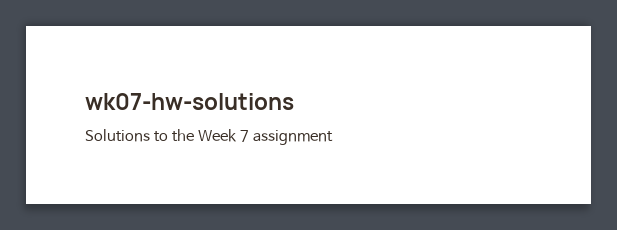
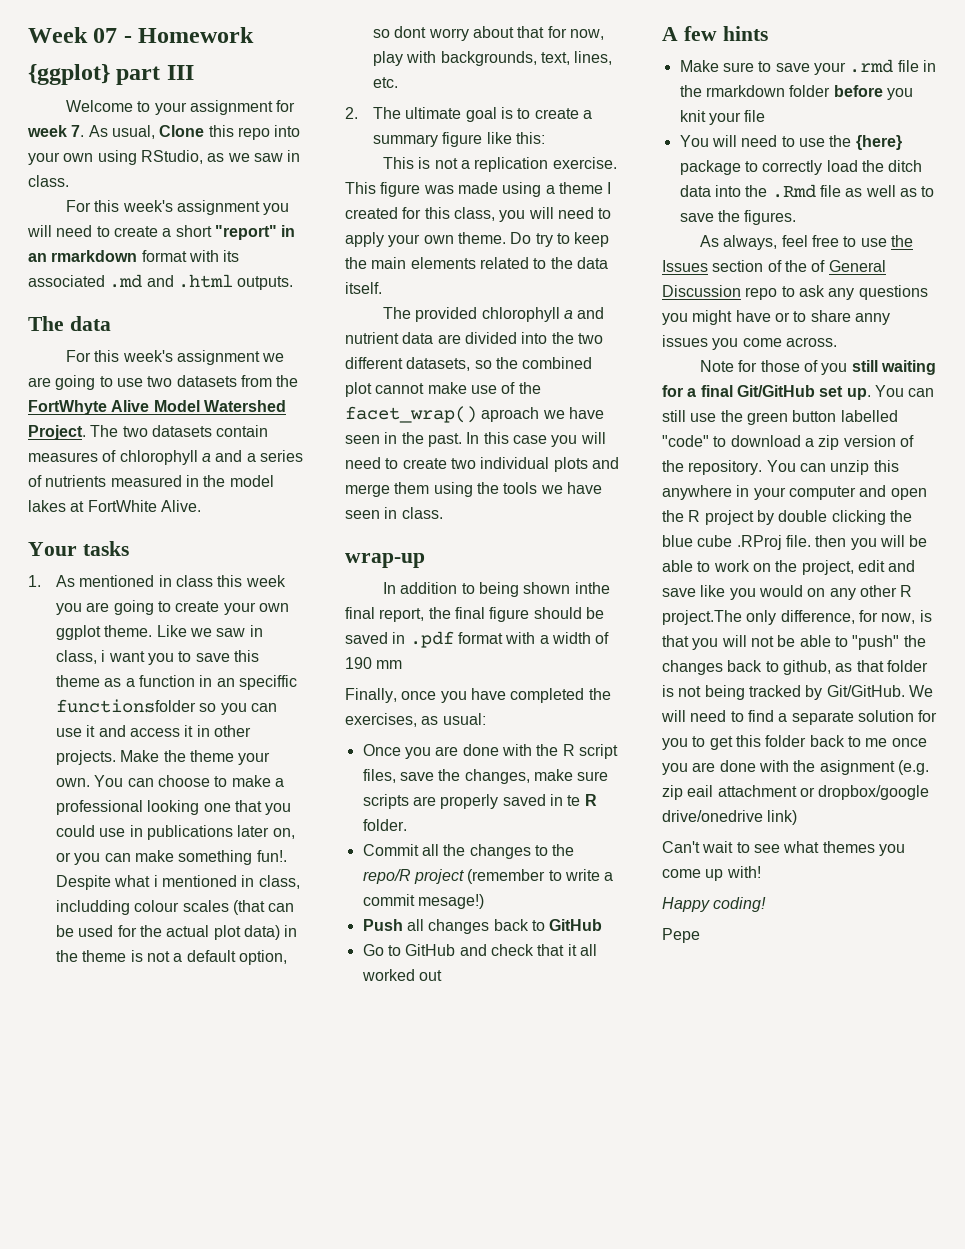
[85,93,294,110] [85,129,333,145] wk07-hw-solutions // Solutions to the Week 7 assignment -> [28,27,255,43] [28,64,194,85] [66,100,296,115] [27,125,301,140] [28,150,301,165] [28,175,69,187] [66,200,290,215] [27,225,296,240] [28,250,240,262] [28,274,294,290] [28,316,111,331] [66,350,285,365] [28,375,299,390] [28,400,286,415] [28,425,269,440] [28,450,303,465] [28,475,274,487] [28,500,201,512] [28,541,129,556] [28,575,286,587] [56,600,290,615] [56,625,263,640] [56,650,260,665] [56,675,298,690] [56,699,278,715] [56,725,252,737] [56,750,271,765] [56,775,285,787] [56,800,292,815] [56,825,295,840] [56,850,287,865] [56,875,300,890] [56,900,295,915] [56,925,298,940] [56,950,288,965] [373,26,605,41] [373,51,613,66] [373,77,399,88] [345,107,593,122] [373,132,546,147] [383,157,617,172] [345,182,612,197] [345,207,612,222] [345,232,610,247] [345,257,608,269] [345,282,382,294] [383,307,605,322] [345,332,603,344] [345,357,593,371] [345,382,541,397] [345,406,604,423] [345,432,606,447] [345,457,619,472] [345,482,602,497] [345,507,443,519] [345,553,425,568] [383,582,610,597] [345,607,604,622] [345,631,610,648] [345,657,403,669] [345,688,611,703] [345,713,486,727] [362,744,618,759] [362,769,609,784] [362,794,597,809] [362,819,407,831] [362,844,575,859] [362,869,614,884] [362,894,484,909] [362,919,603,934] [362,944,597,956] [361,969,442,981] [662,26,768,41] [679,59,936,75] [679,85,913,100] [679,110,766,125] [679,135,902,150] [679,160,923,175] [679,184,935,198] [679,210,797,225] [700,235,914,250] [662,260,886,272] [662,285,928,300] [662,310,890,325] [662,335,837,350] [700,360,937,375] [662,385,935,400] [662,410,898,425] [662,435,914,450] [662,460,899,475] [662,485,927,500] [662,510,912,525] [662,535,928,550] [662,560,916,575] [662,585,913,600] [662,610,932,625] [662,635,926,650] [662,660,928,675] [662,685,933,700] [661,710,938,725] [662,735,927,750] [662,760,929,775] [662,785,930,800] [662,810,798,825] [662,841,905,856] [662,866,761,881] [662,897,767,912] [662,928,700,943] Week 07 - Homework // {ggplot} part III // Welcome to your assignment for week 7. As usual, Clone this repo into your own using RStudio, as we saw in class. // For this week's assignment you will need to create a short "report" in an rmarkdown format with its associated .md and .html outputs. // The data // For this week's assignment we are going to use two datasets from the FortWhyte Alive Model Watershed Project. The two datasets contain measures of chlorophyll a and a series of nutrients measured in the model lakes at FortWhite Alive. // Your tasks // 1. As mentioned in class this week you are going to create your own ggplot theme. Like we saw in class, i want you to save this theme as a function in an speciffic functionsfolder so you can use it and access it in other projects. Make the theme your own. You can choose to make a professional looking one that you could use in publications later on, or you can make something fun!. Despite what i mentioned in class, includding colour scales (that can be used for the actual plot data) in the theme is not a default option, so dont worry about that for now, play with backgrounds, text, lines, etc. // 2. The ultimate goal is to create a summary figure like this: // This is not a replication exercise. This figure was made using a theme I created for this class, you will need to apply your own theme. Do try to keep the main elements related to the data itself. // The provided chlorophyll a and nutrient data are divided into the two different datasets, so the combined plot cannot make use of the facet_wrap() aproach we have seen in the past. In this case you will need to create two individual plots and merge them using the tools we have seen in class. // wrap-up // In addition to being shown inthe final report, the final figure should be saved in .pdf format with a width of 190 mm // Finally, once you have completed the exercises, as usual: // Once you are done with the R script files, save the changes, make sure scripts are properly saved in te R folder. // Commit all the changes to the repo/R project (remember to write a commit mesage!) // Push all changes back to GitHub // Go to GitHub and check that it all worked out // A few hints // Make sure to save your .rmd file in the rmarkdown folder before you knit your file // You will need to use the {here} package to correctly load the ditch data into the .Rmd file as well as to save the figures. // As always, feel free to use the Issues section of the of General Discussion repo to ask any questions you might have or to share anny issues you come across. // Note for those of you still waiting for a final Git/GitHub set up. You can still use the green button labelled "code" to download a zip version of the repository. You can unzip this anywhere in your computer and open the R project by double clicking the blue cube .RProj file. then you will be able to work on the project, edit and save like you would on any other R project.The only difference, for now, is that you will not be able to "push" the changes back to github, as that folder is not being tracked by Git/GitHub. We will need to find a separate solution for you to get this folder back to me once you are done with the asignment (e.g. zip eail attachment or dropbox/google drive/onedrive link) // Can't wait to see what themes you come up with! // Happy coding! // Pepe

